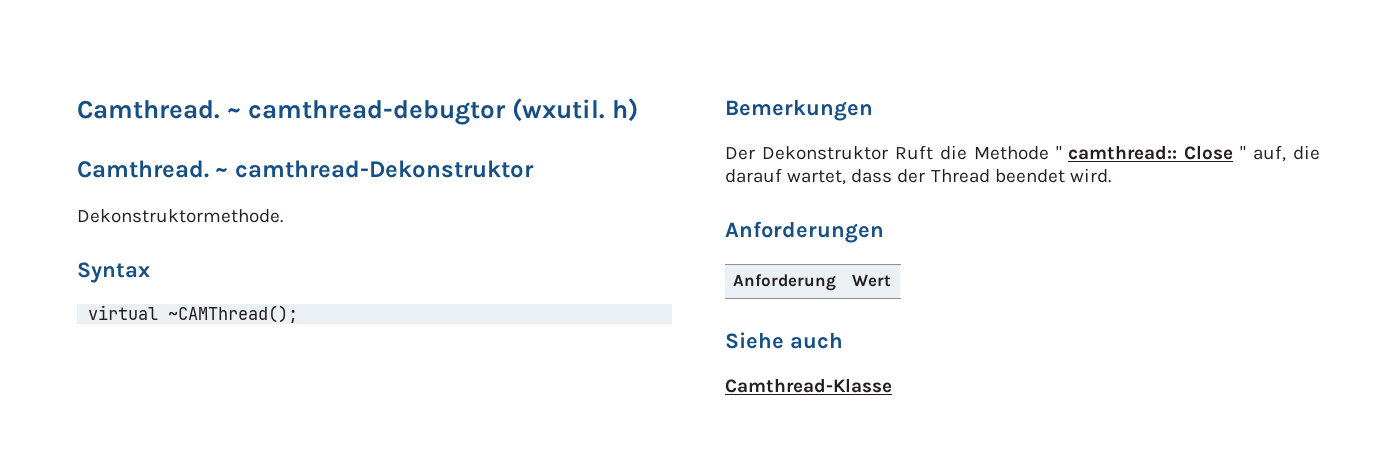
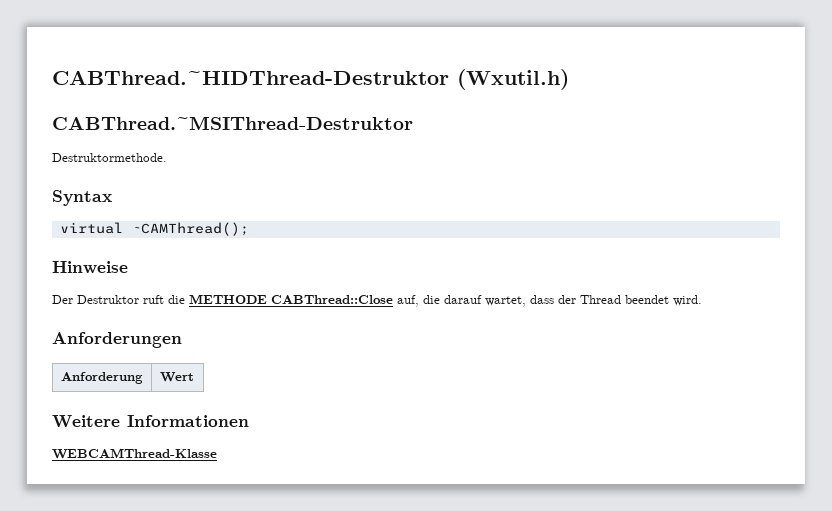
[77,98,639,125] [77,160,534,178] [77,209,283,223] Camthread. ~ camthread-debugtor (wxutil. h) // Camthread. ~ camthread-Dekonstruktor // Dekonstruktormethode. -> [52,69,569,90] [52,116,413,130] [52,153,167,162] CABThread.~HIDThread-Destruktor (Wxutil.h) // CABThread.~MSIThread-Destruktor // Destruktormethode.
[725,99,873,121] Bemerkungen -> [52,261,128,274] Hinweise
[761,145,1247,160] Dekonstruktor Ruft die Methode " camthread:: Close " -> [77,294,393,304] Destruktor ruft die METHODE CABThread::Close
[725,332,843,349] [725,378,892,393] Siehe auch // Camthread-Klasse -> [52,415,249,428] [52,448,217,459] Weitere Informationen // WEBCAMThread-Klasse

